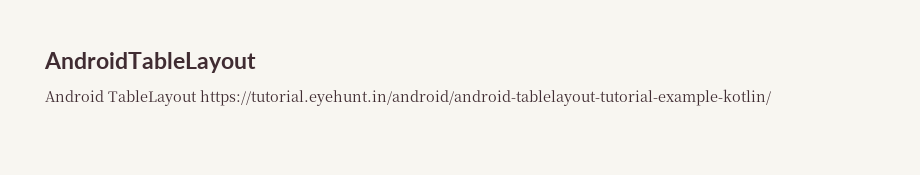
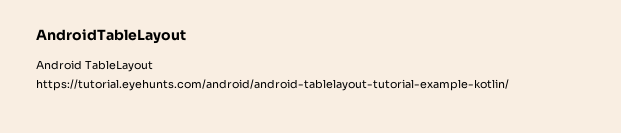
[200,89,771,106] https://tutorial.eyehunt.in/android/android-tablelayout-tutorial-example-kotlin/ -> [36,79,509,91] https://tutorial.eyehunts.com/android/android-tablelayout-tutorial-example-kotlin/

